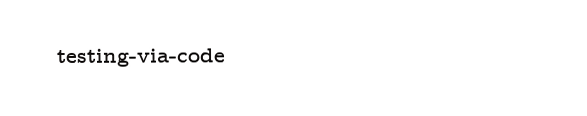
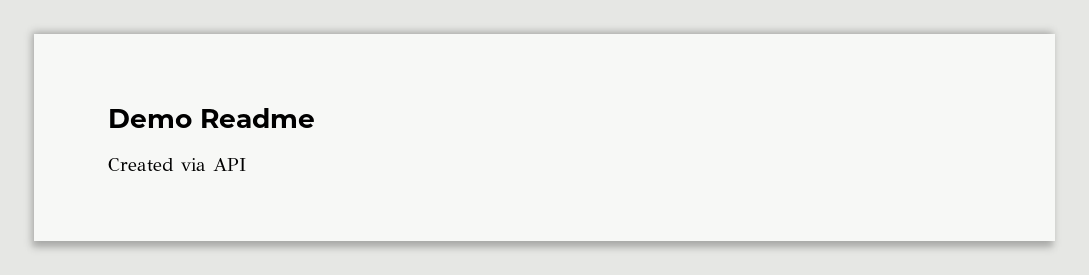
[56,48,226,68] testing-via-code -> [108,108,315,128] [108,158,246,171] Demo Readme // Created via API

